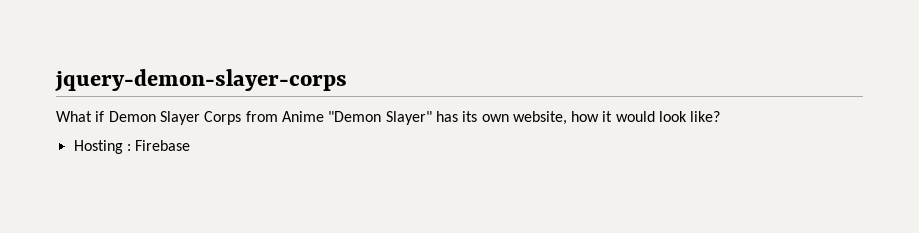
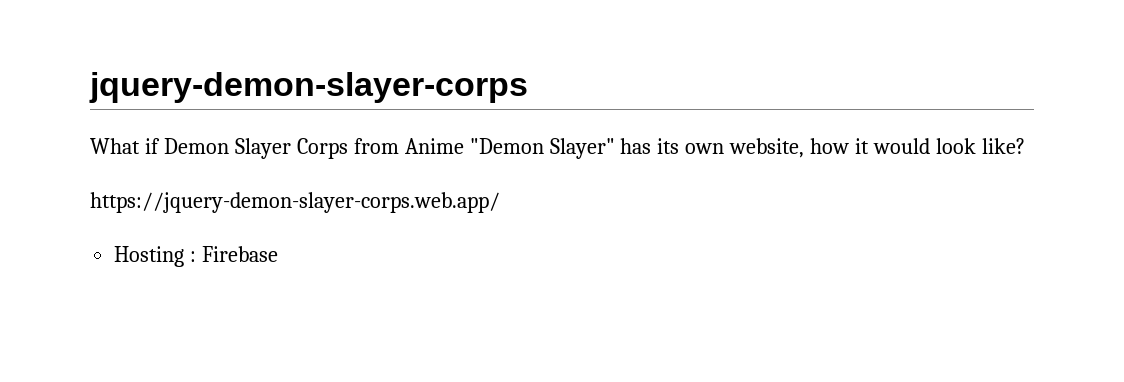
(721, 116) none -> [90,192,500,213] // https://jquery-demon-slayer-corps.web.app/

